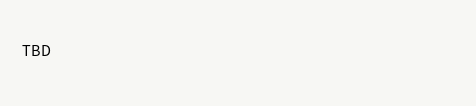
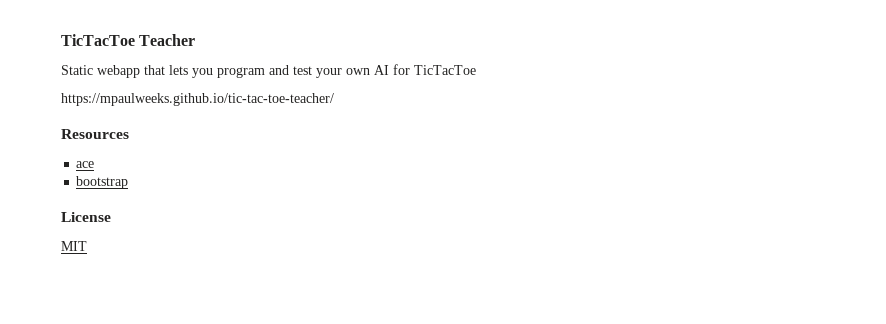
[22,45,51,56] TBD -> [61,34,196,46] [61,64,476,78] [61,93,334,106] [61,129,129,139] [76,161,95,168] [76,176,129,189] [61,212,111,222] [61,241,87,251] TicTacToe Teacher // Static webapp that lets you program and test your own AI for TicTacToe // https://mpaulweeks.github.io/tic-tac-toe-teacher/ // Resources // ace // bootstrap // License // MIT

